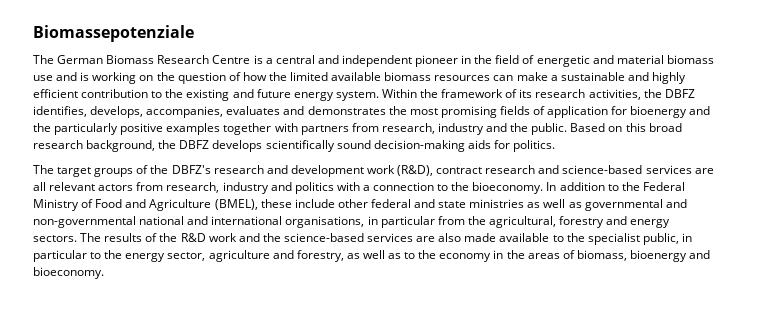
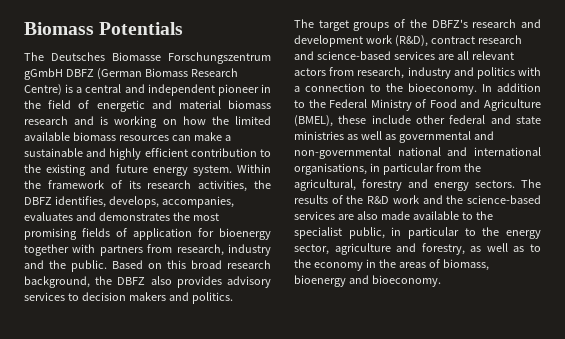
[33,25,194,42] [33,55,104,64] Biomassepotenziale // The German -> [24,22,184,35] [24,52,271,64] [24,68,142,80] Biomass Potentials // The Deutsches Biomasse Forschungszentrum gGmbH DBFZ (German
[212,55,251,64] Centre -> [24,84,62,96] Centre)
[33,75,53,81] use -> [24,116,68,125] research
[156,72,241,84] the question of -> (177, 122) none
[689,106,711,115] [33,123,221,135] and the particularly positive examples -> (271, 234) none
[212,140,510,152] develops scientifically sound decision-making aids for -> [150,276,271,288] [24,292,189,301] also provides advisory services to decision makers and

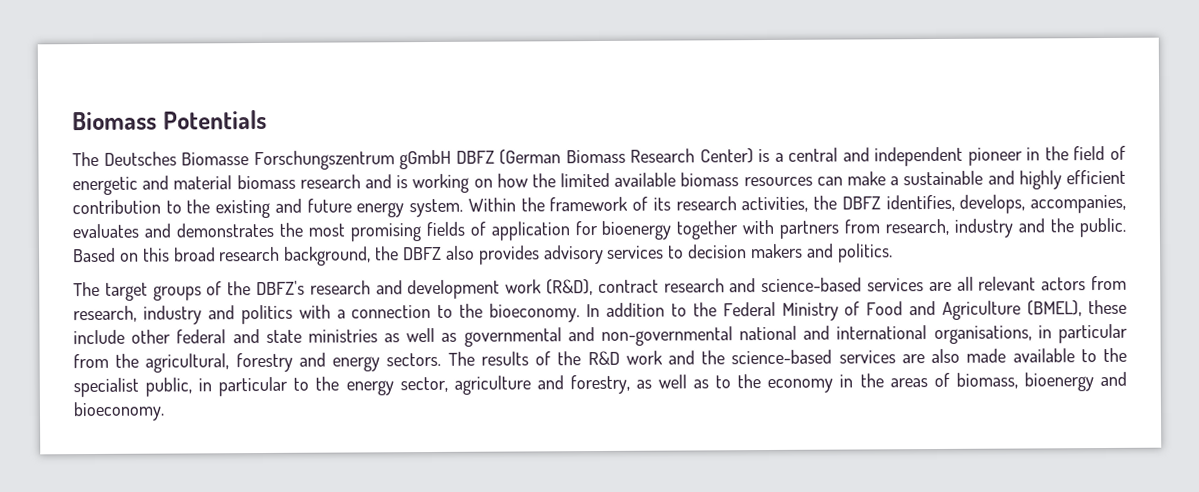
[24,84,62,96] Centre) -> [699,148,754,164] Center)

